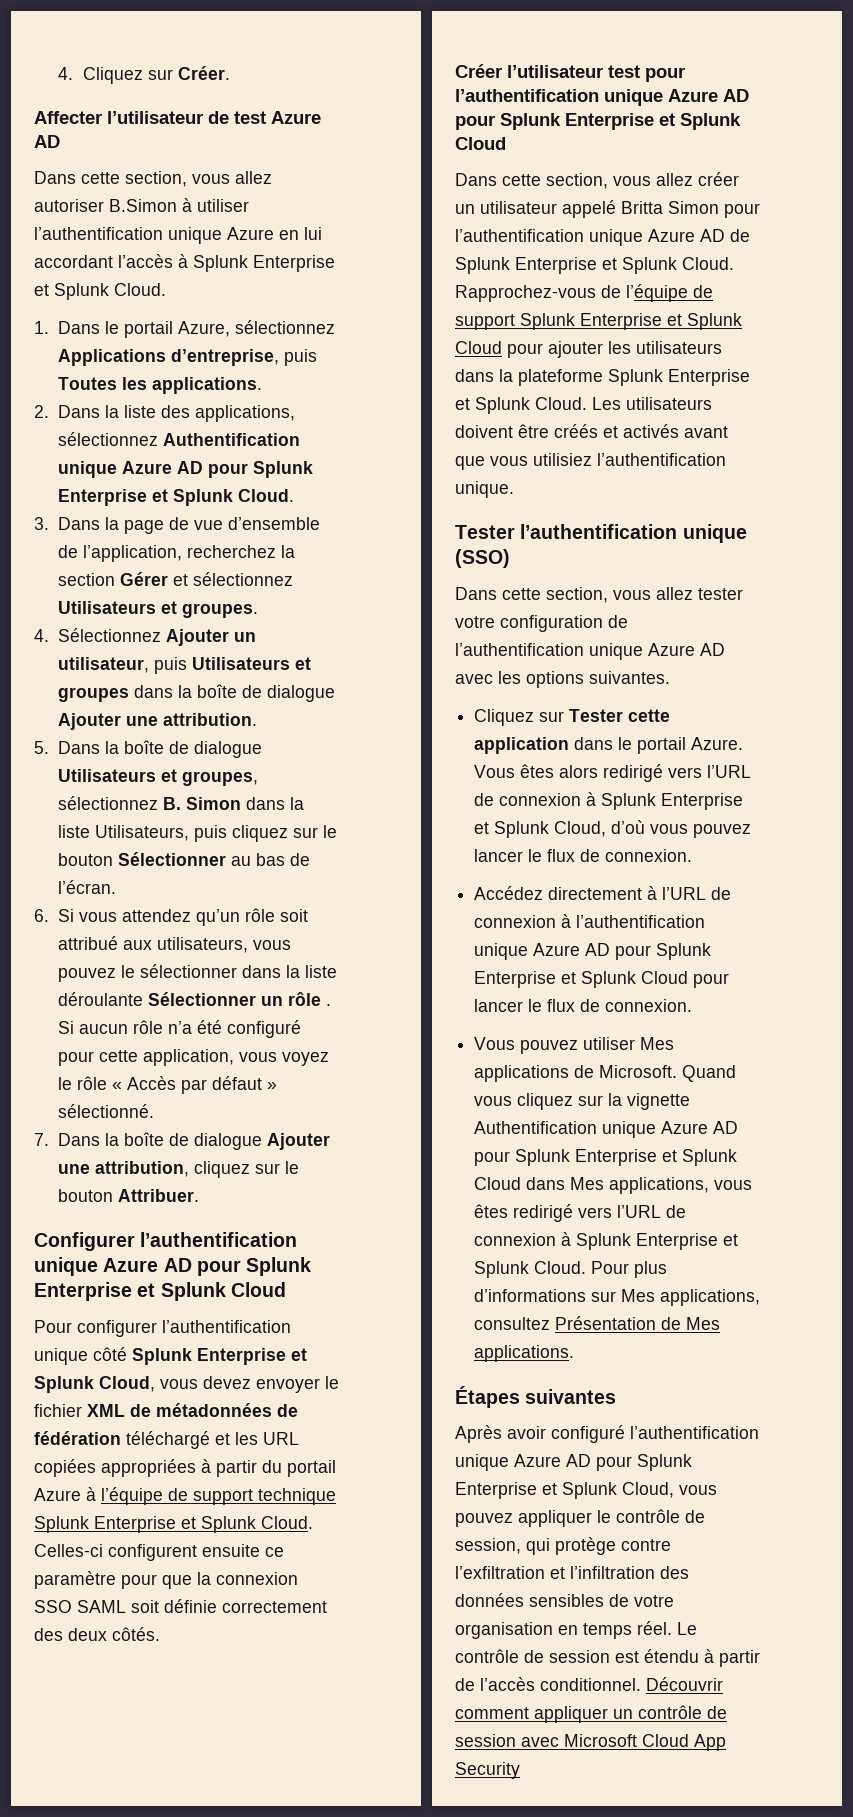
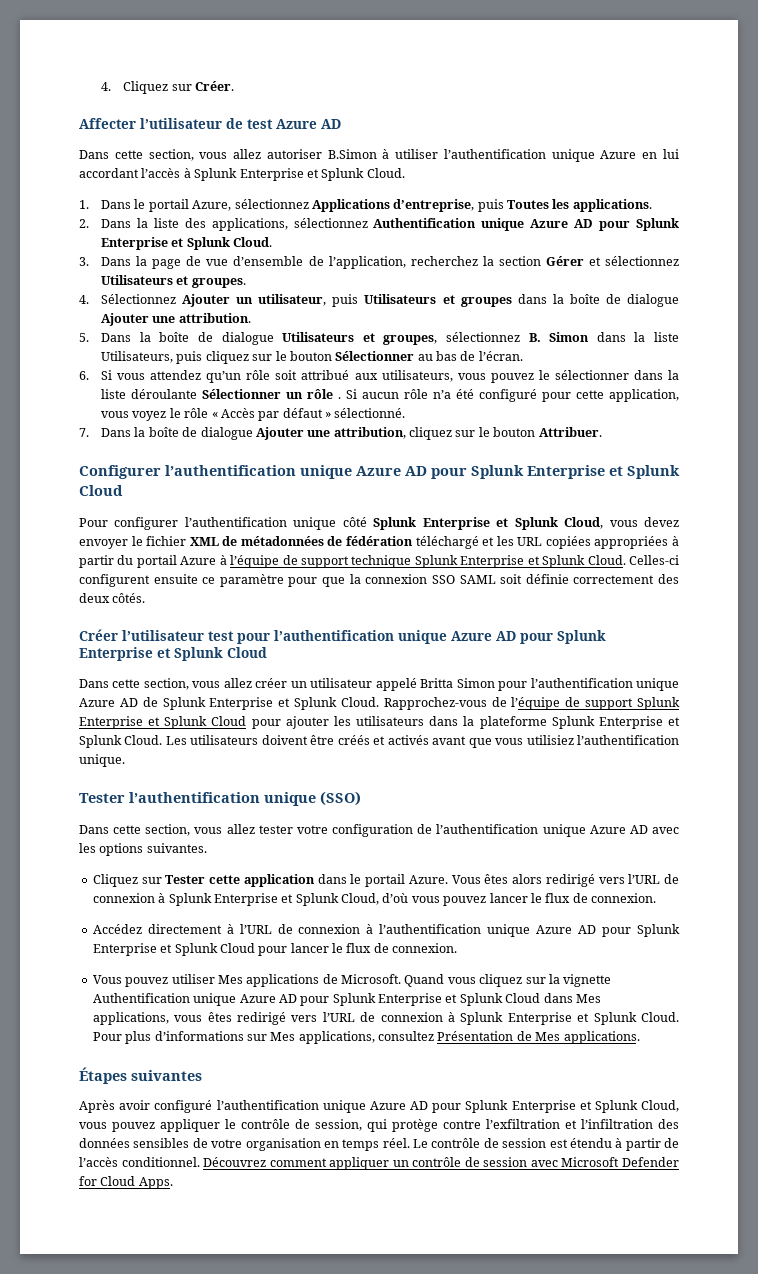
[646,1677,723,1691] Découvrir -> [203,1157,267,1167] Découvrez
[642,1734,726,1751] [455,1762,520,1779] Cloud App Security -> [622,1157,679,1167] [79,1176,173,1189] Defender for Cloud Apps.

